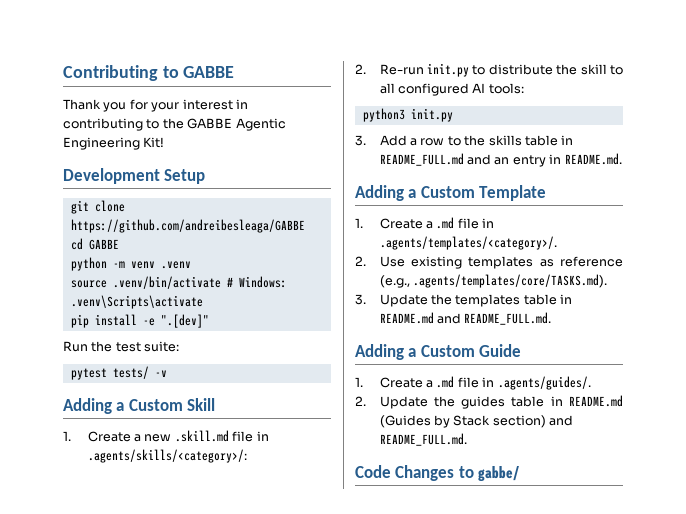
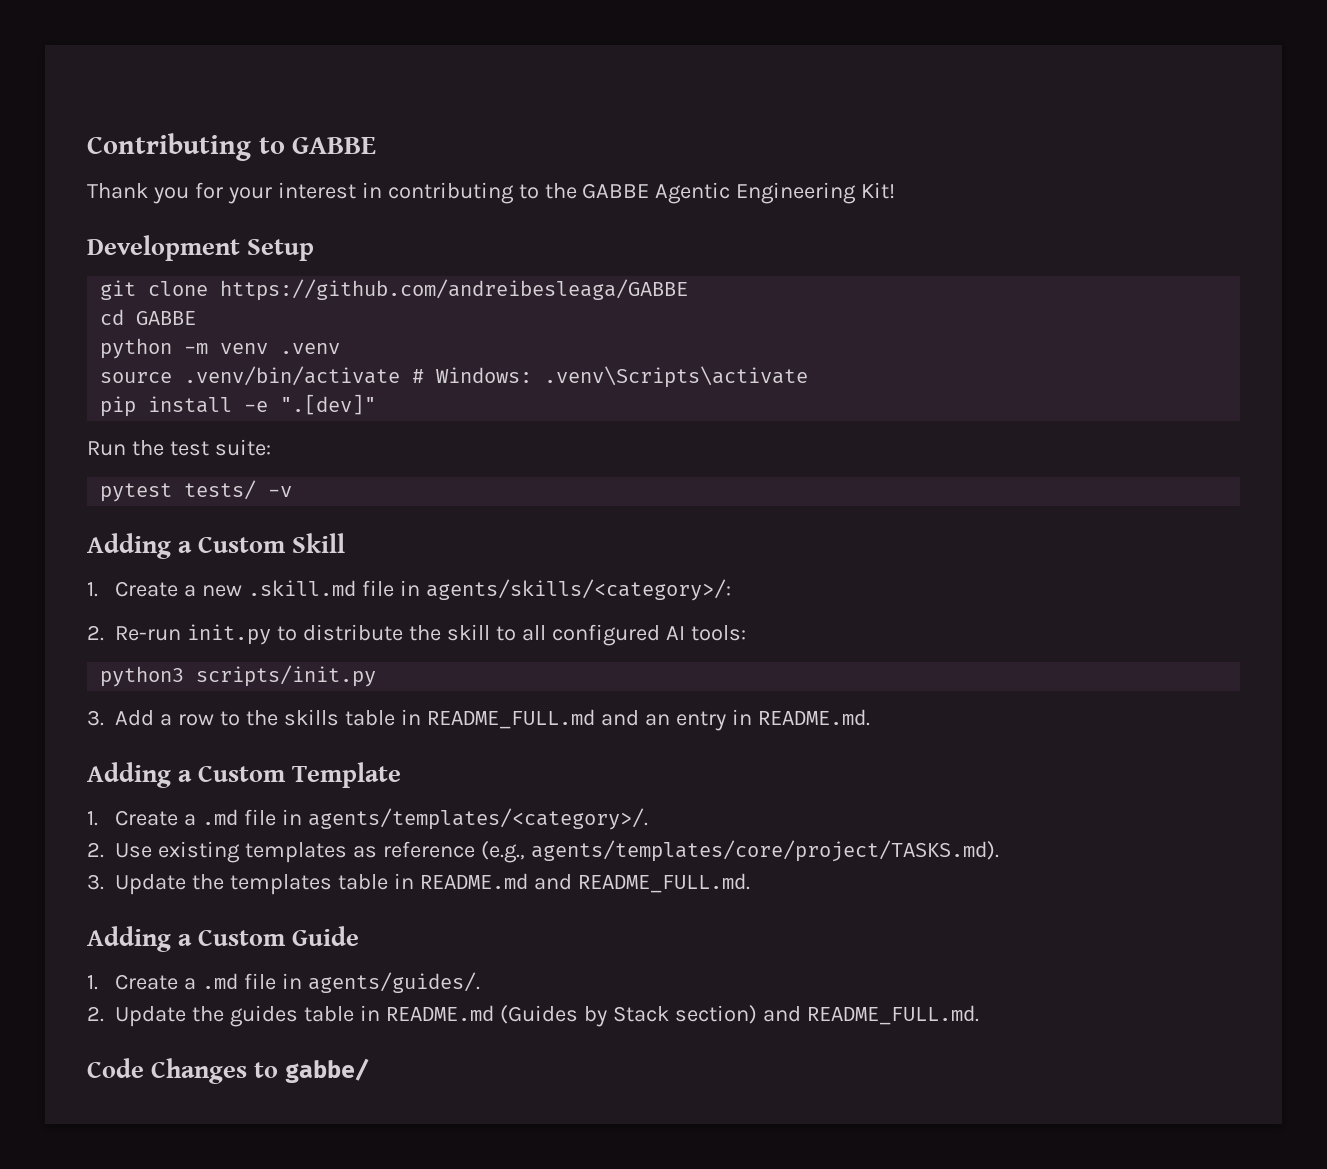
[87,449,247,463] .agents/skills/<category>/: -> [426,579,732,601] agents/skills/<category>/:
[410,108,453,122] init.py -> [196,665,377,687] scripts/init.py
[379,236,557,250] .agents/templates/<category>/. -> [308,808,649,830] agents/templates/<category>/.
[413,274,608,288] .agents/templates/core/TASKS.md). -> [531,840,1000,862] agents/templates/core/project/TASKS.md).
[497,376,591,390] .agents/guides/. -> [308,972,481,993] agents/guides/.

